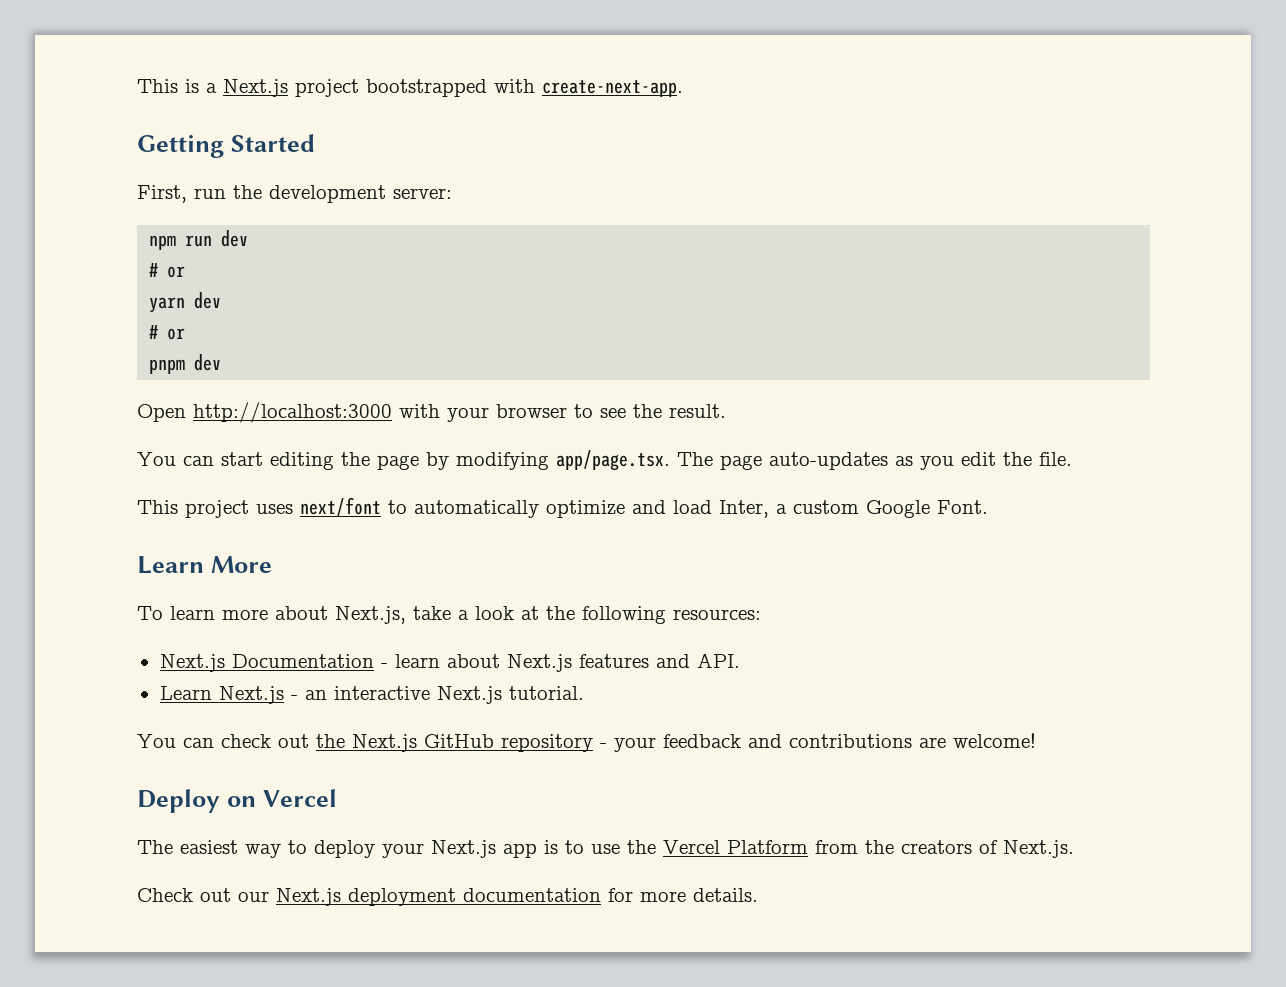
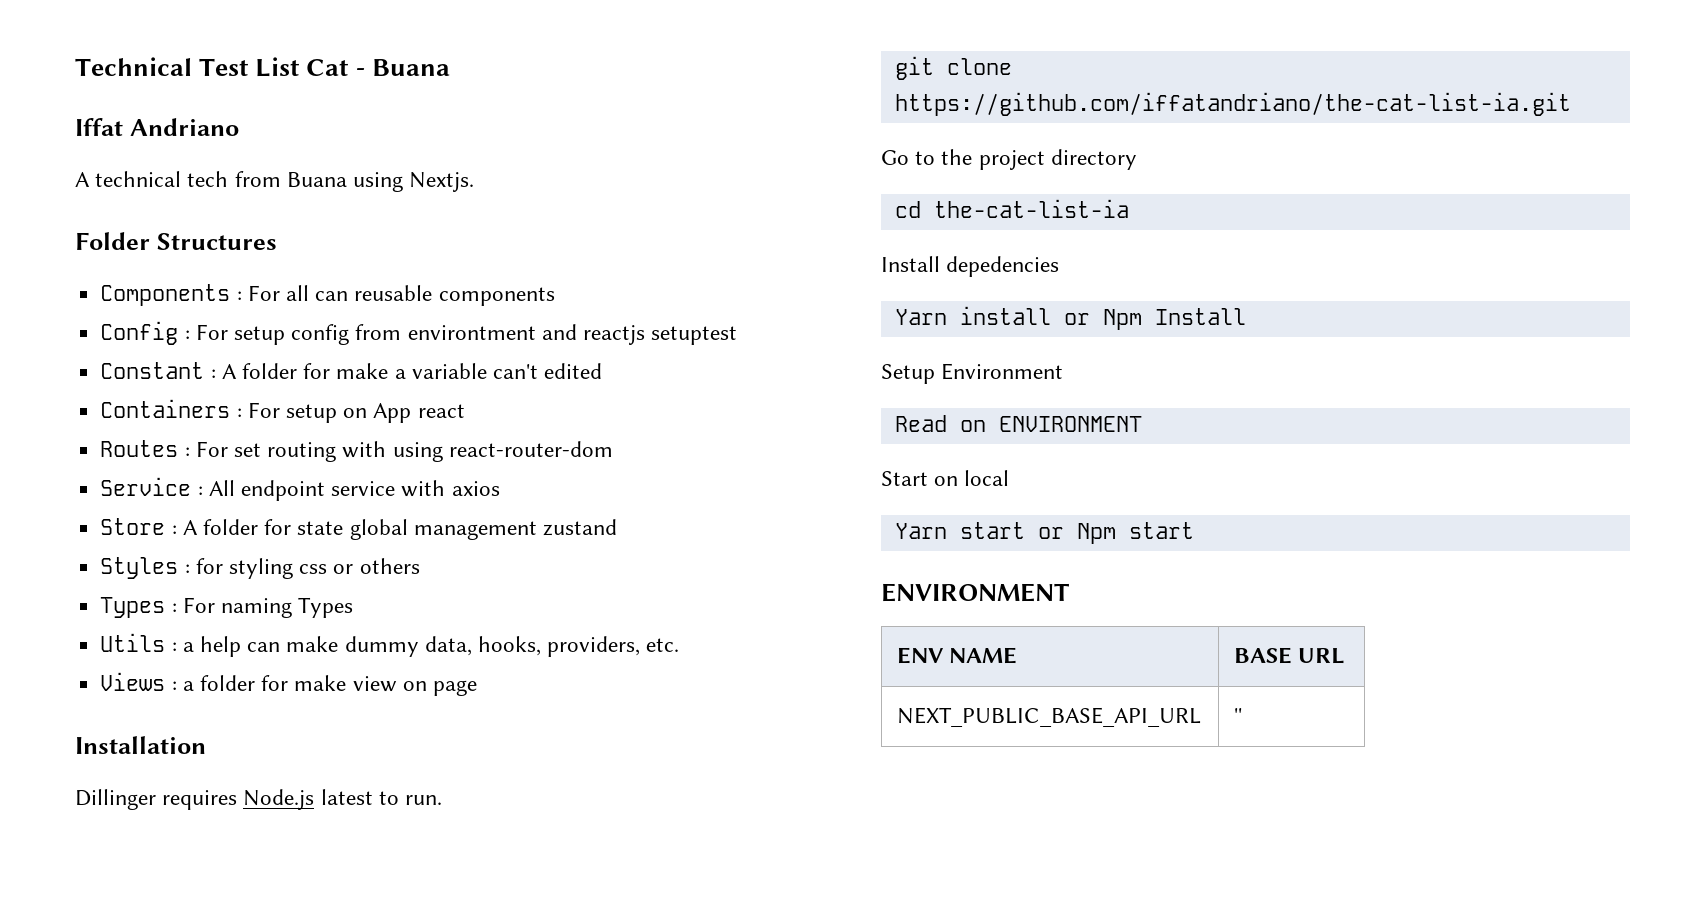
[137,79,683,97] [137,134,315,158] [137,185,452,203] [149,230,249,250] [149,263,186,278] [149,292,222,313] [149,325,186,340] [149,354,222,374] [137,402,726,423] [137,450,1072,471] [137,497,988,518] [137,556,272,574] [137,606,761,624] [159,653,740,672] [159,686,584,704] [137,733,1036,752] [137,789,337,813] [137,840,1074,858] [137,888,758,906] This is a Next.js project bootstrapped with create-next-app. // Getting Started // First, run the development server: // npm run dev // # or // yarn dev // # or // pnpm dev // Open http://localhost:3000 with your browser to see the result. // You can start editing the page by modifying app/page.tsx. The page auto-updates as you edit the file. // This project uses next/font to automatically optimize and load Inter, a custom Google Font. // Learn More // To learn more about Next.js, take a look at the following resources: // Next.js Documentation - learn about Next.js features and API. // Learn Next.js - an interactive Next.js tutorial. // You can check out the Next.js GitHub repository - your feedback and contributions are welcome! // Deploy on Vercel // The easiest way to deploy your Next.js app is to use the Vercel Platform from the creators of Next.js. // Check out our Next.js deployment documentation for more details. -> [75,57,450,77] [75,118,239,136] [75,171,475,192] [75,232,277,250] [100,284,555,306] [100,321,738,345] [100,362,603,379] [100,399,465,423] [100,440,613,462] [100,477,500,501] [100,518,617,540] [100,557,420,579] [100,597,354,618] [100,633,680,657] [100,672,477,696] [75,736,206,754] [75,789,443,810] [894,56,1012,80] [894,92,1571,116] [881,149,1137,170] [894,199,1129,218] [881,256,1060,277] [894,306,1246,330] [881,363,1064,384] [894,415,1142,432] [881,470,1010,486] [894,522,1194,544] [881,583,1069,602] [897,647,1018,664] [1234,647,1346,664] [897,707,1202,727] [1234,708,1243,723] Technical Test List Cat - Buana // Iffat Andriano // A technical tech from Buana using Nextjs. // Folder Structures // Components : For all can reusable components // Config : For setup config from environtment and reactjs setuptest // Constant : A folder for make a variable can't edited // Containers : For setup on App react // Routes : For set routing with using react-router-dom // Service : All endpoint service with axios // Store : A folder for state global management zustand // Styles : for styling css or others // Types : For naming Types // Utils : a help can make dummy data, hooks, providers, etc. // Views : a folder for make view on page // Installation // Dillinger requires Node.js latest to run. // git clone https://github.com/iffatandriano/the-cat-list-ia.git // Go to the project directory // cd the-cat-list-ia // Install depedencies // Yarn install or Npm Install // Setup Environment // Read on ENVIRONMENT // Start on local // Yarn start or Npm start // ENVIRONMENT // ENV NAME | BASE URL // NEXT_PUBLIC_BASE_API_URL | ''

